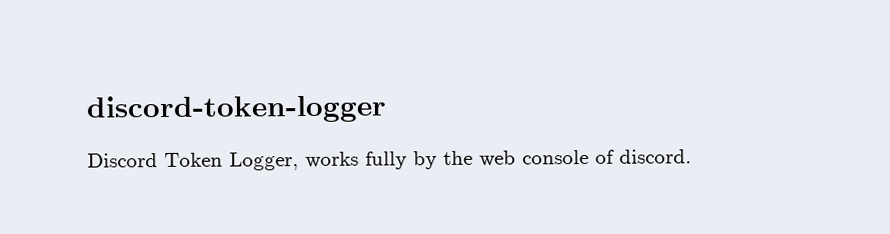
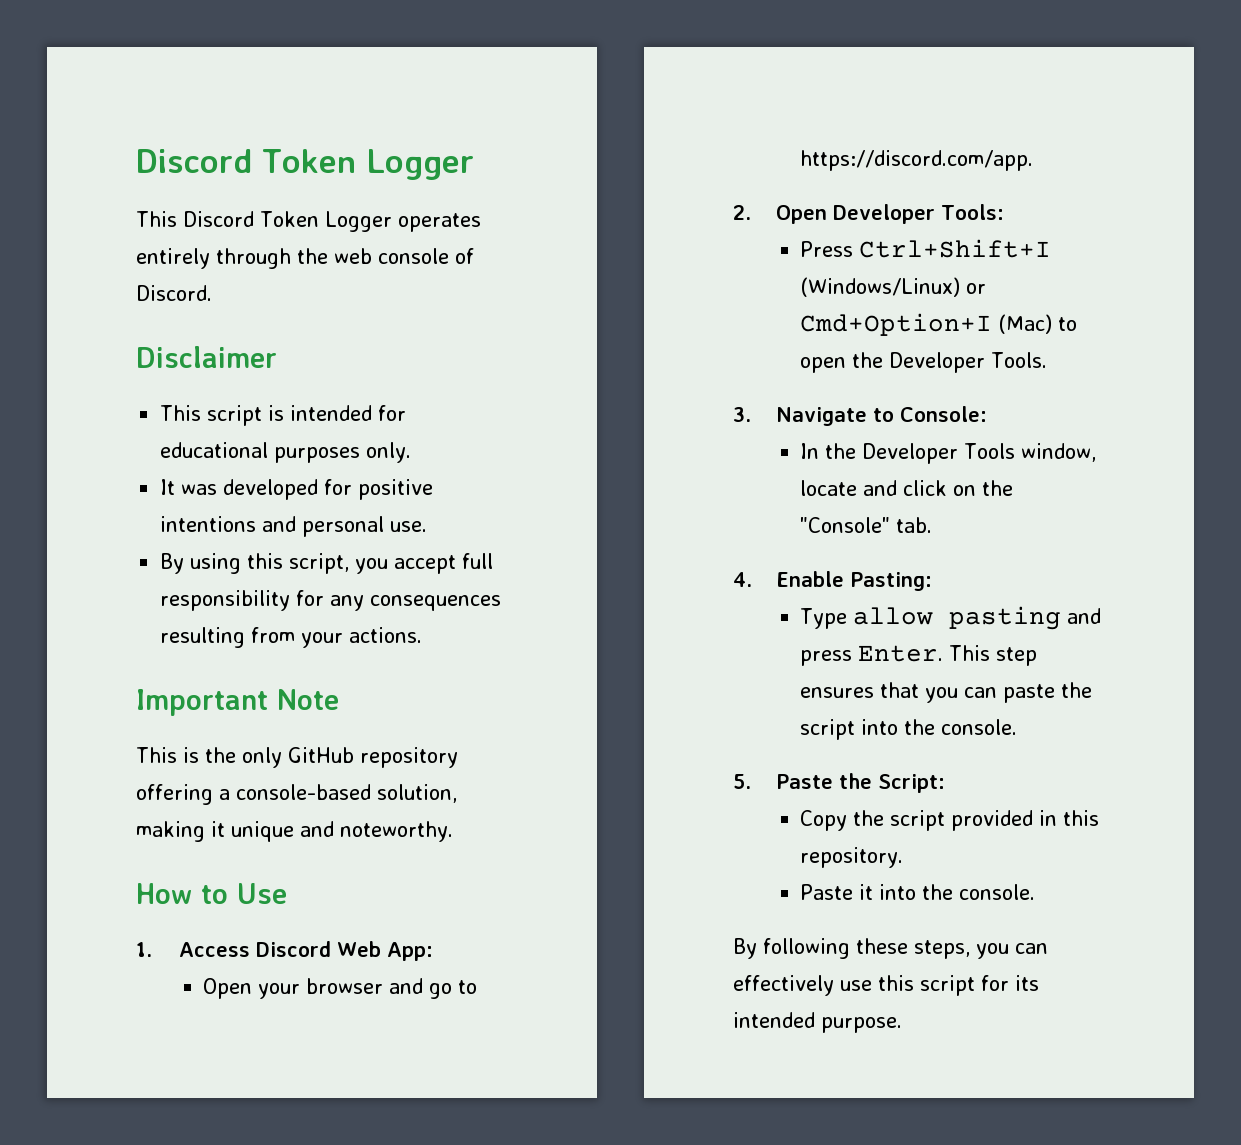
[86,94,387,124] [87,149,692,171] discord-token-logger // Discord Token Logger, works fully by the web console of discord. -> [136,149,474,180] [136,211,481,232] [136,248,474,269] [136,285,212,301] [136,346,277,368] [160,405,407,426] [160,442,412,463] [160,479,434,500] [160,516,428,537] [160,553,494,574] [160,590,502,611] [160,627,423,648] [136,689,339,716] [136,747,458,768] [136,784,457,805] [136,821,453,842] [136,883,287,904] [136,941,434,961] [203,978,478,999] [800,150,1034,171] [733,204,1005,224] [800,239,1052,258] [800,277,987,297] [800,313,1078,336] [800,352,1048,373] [733,406,988,426] [800,443,1097,464] [800,480,1014,496] [800,517,933,533] [733,571,933,591] [800,606,1102,630] [800,645,1038,666] [800,682,1093,703] [800,719,1018,740] [733,773,946,793] [800,810,1100,831] [800,847,904,868] [800,884,1036,900] [733,938,1048,959] [733,975,1039,996] [733,1012,902,1033] Discord Token Logger // This Discord Token Logger operates entirely through the web console of Discord. // Disclaimer // This script is intended for educational purposes only. // It was developed for positive intentions and personal use. // By using this script, you accept full responsibility for any consequences resulting from your actions. // Important Note // This is the only GitHub repository offering a console-based solution, making it unique and noteworthy. // How to Use // 1. Access Discord Web App: // Open your browser and go to https://discord.com/app. // 2. Open Developer Tools: // Press Ctrl+Shift+I (Windows/Linux) or Cmd+Option+I (Mac) to open the Developer Tools. // 3. Navigate to Console: // In the Developer Tools window, locate and click on the "Console" tab. // 4. Enable Pasting: // Type allow pasting and press Enter. This step ensures that you can paste the script into the console. // 5. Paste the Script: // Copy the script provided in this repository. // Paste it into the console. // By following these steps, you can effectively use this script for its intended purpose.

